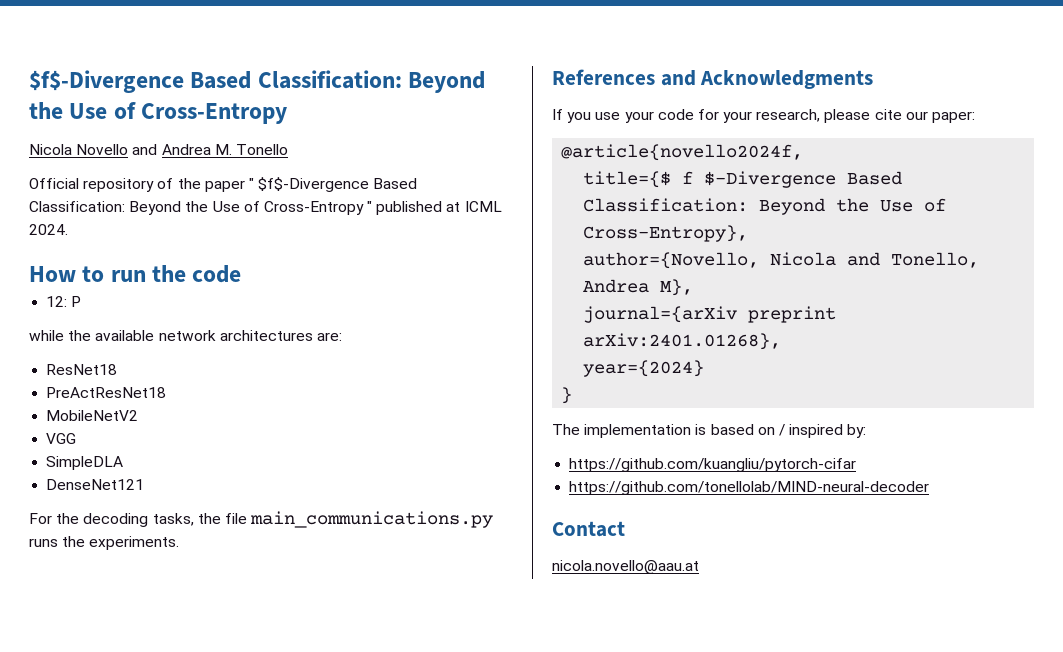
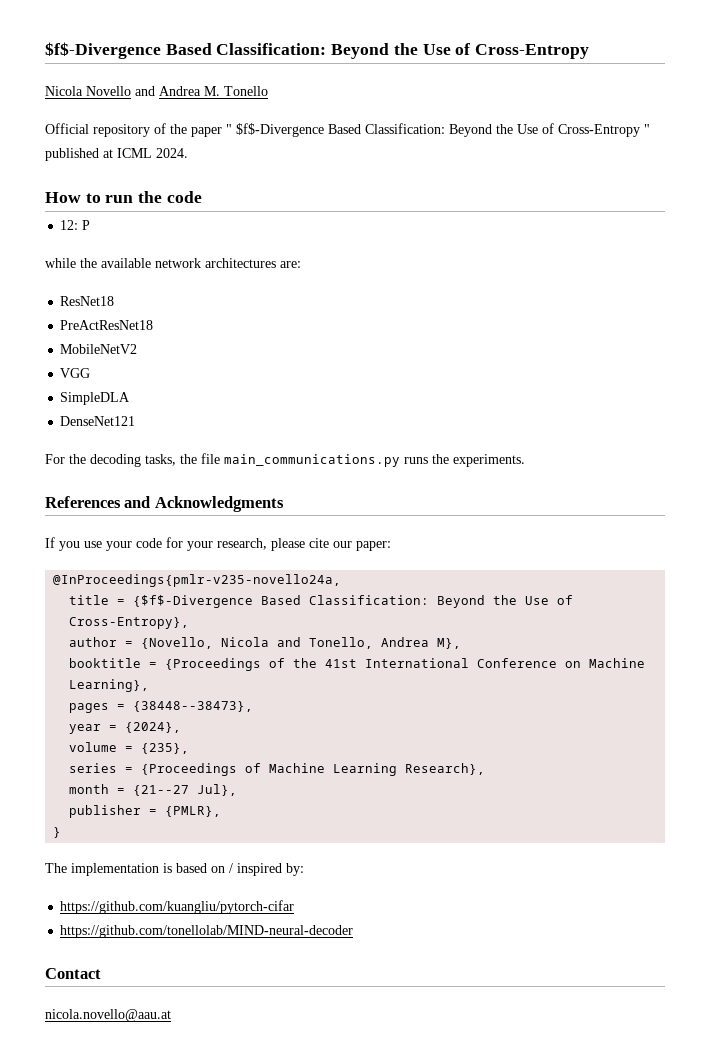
[561,144,804,161] [583,171,837,188] @article{novello2024f, // title={$ f $-Divergence -> [53,574,342,587] [69,595,254,608] @InProceedings{pmlr-v235-novello24a, // title = {$f$-Divergence
[583,252,760,269] author={Novello, -> [69,637,214,649] author = {Novello,
[583,306,837,323] [583,333,782,350] [583,360,705,377] journal={arXiv preprint arXiv:2401.01268}, // year={2024} -> [69,658,646,671] [69,679,150,692] [69,701,254,713] [69,722,182,734] [69,742,190,754] [69,763,486,776] [69,784,238,796] [69,805,222,818] booktitle = {Proceedings of the 41st International Conference on Machine Learning}, // pages = {38448--38473}, // year = {2024}, // volume = {235}, // series = {Proceedings of Machine Learning Research}, // month = {21--27 Jul}, // publisher = {PMLR},

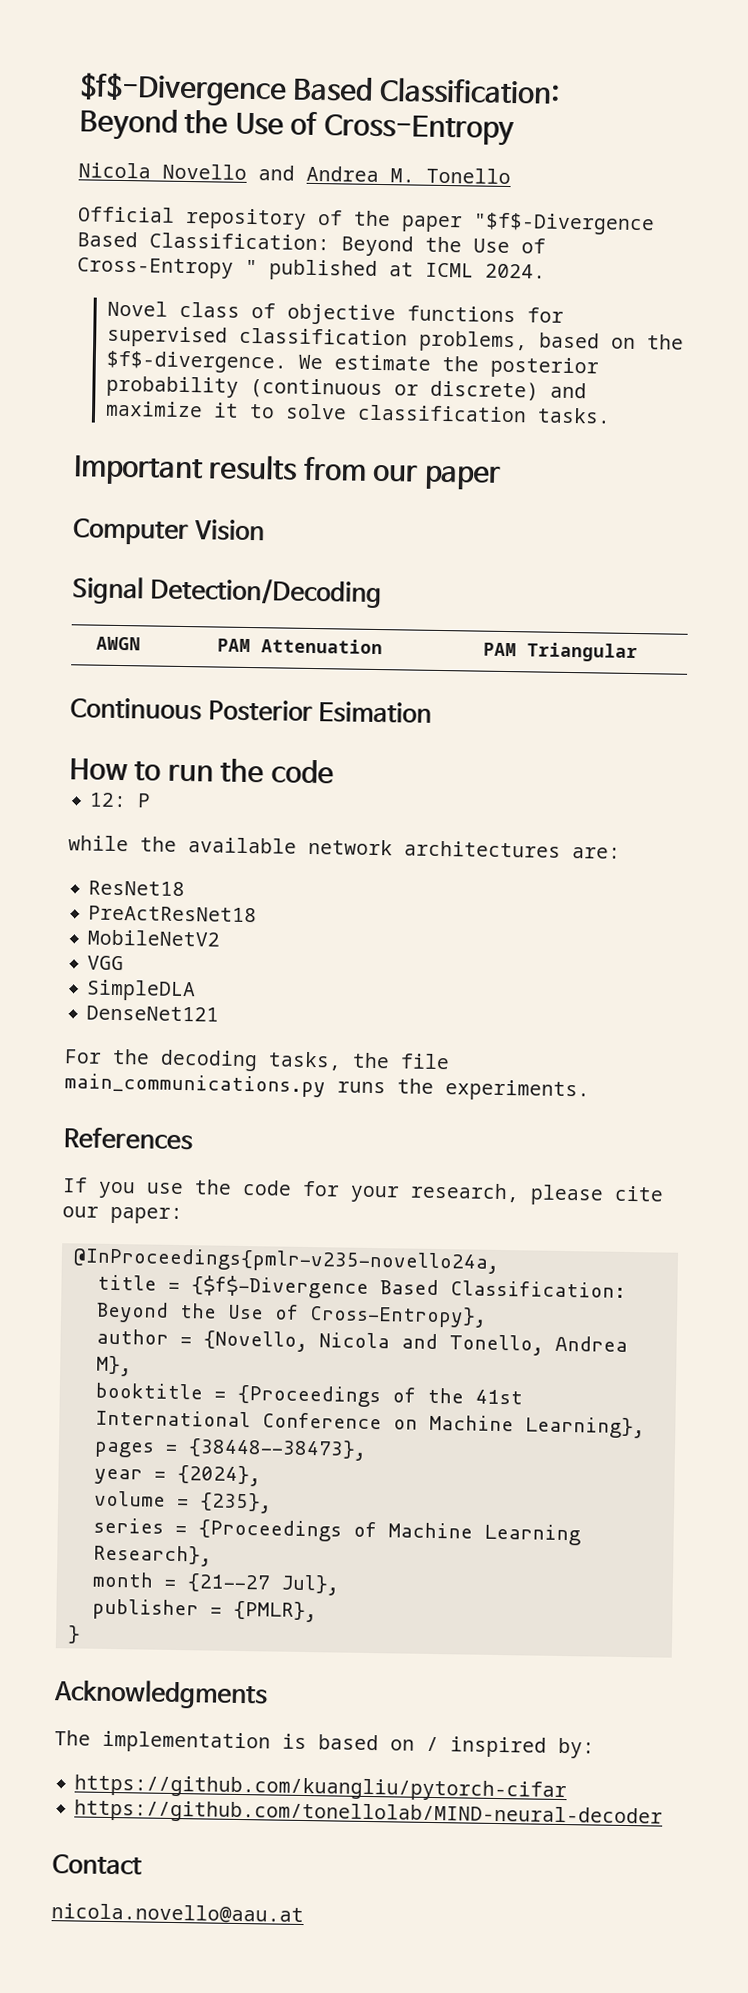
[45,42,327,59] $f$-Divergence Based Classification: -> [79,72,560,107] $f$-Divergence Based Classification: //
[226,123,324,137] " $f$-Divergence -> [473,212,655,236] "$f$-Divergence
(188, 153) none -> [106,300,564,326] [106,325,684,353] [105,350,599,379] [105,375,587,401] [104,400,611,424] [73,454,501,490] [73,518,265,546] [72,576,382,609] [96,636,141,651] [216,638,383,655] [483,642,638,663] [70,697,433,724] // Novel class of objective functions for supervised classification problems, based on the $f$-divergence. We estimate the posterior probability (continuous or discrete) and maximize it to solve classification tasks. // Important results from our paper // Computer Vision // Signal Detection/Decoding // AWGN | PAM Attenuation | PAM Triangular // Continuous Posterior Esimation
[124,496,284,512] and Acknowledgments -> (193, 1139) none
[106,541,132,551] your -> [194,1179,232,1195] the
(62, 832) none -> [53,1679,268,1710] // Acknowledgments

